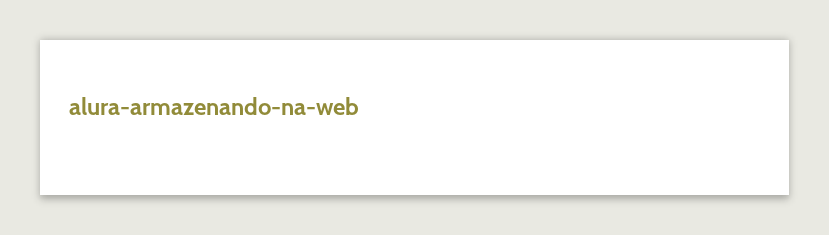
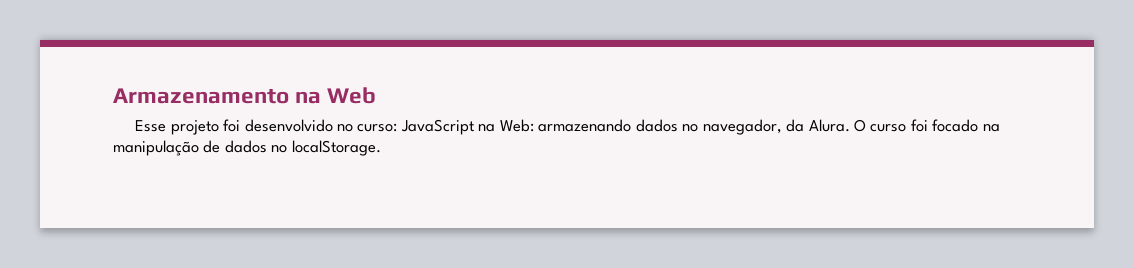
[69,97,359,115] alura-armazenando-na-web -> [113,87,377,104] [135,119,1000,135] [113,140,381,156] Armazenamento na Web // Esse projeto foi desenvolvido no curso: JavaScript na Web: armazenando dados no navegador, da Alura. O curso foi focado na manipulação de dados no localStorage.

